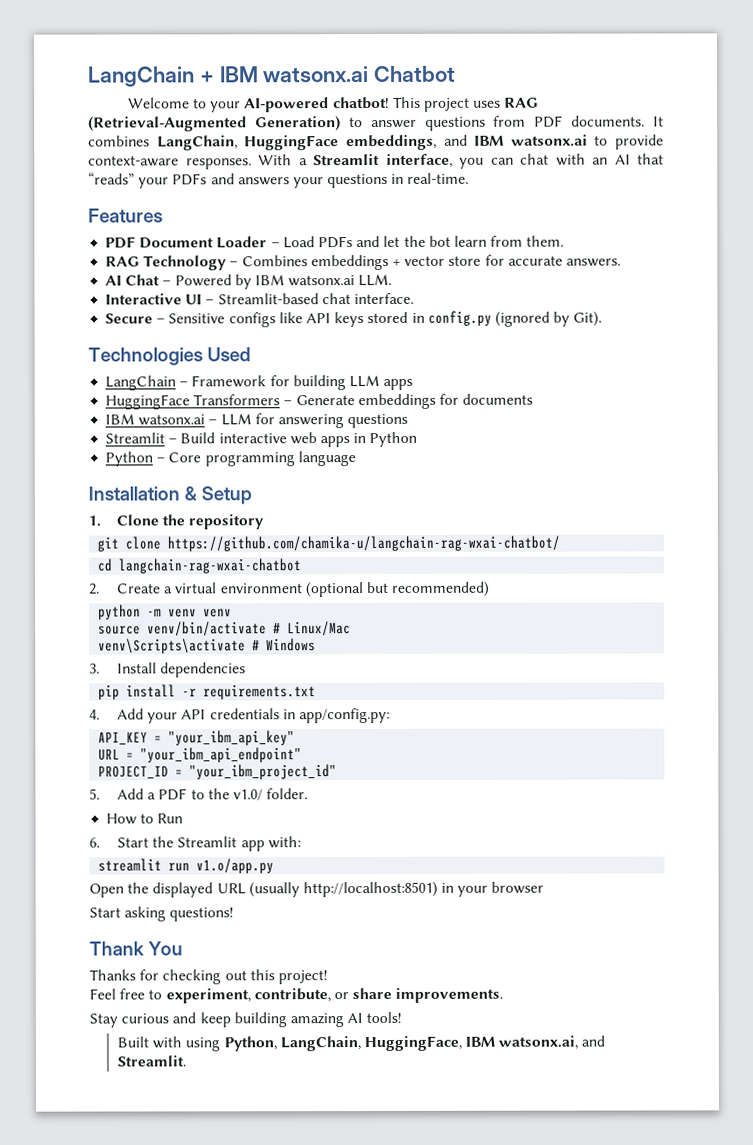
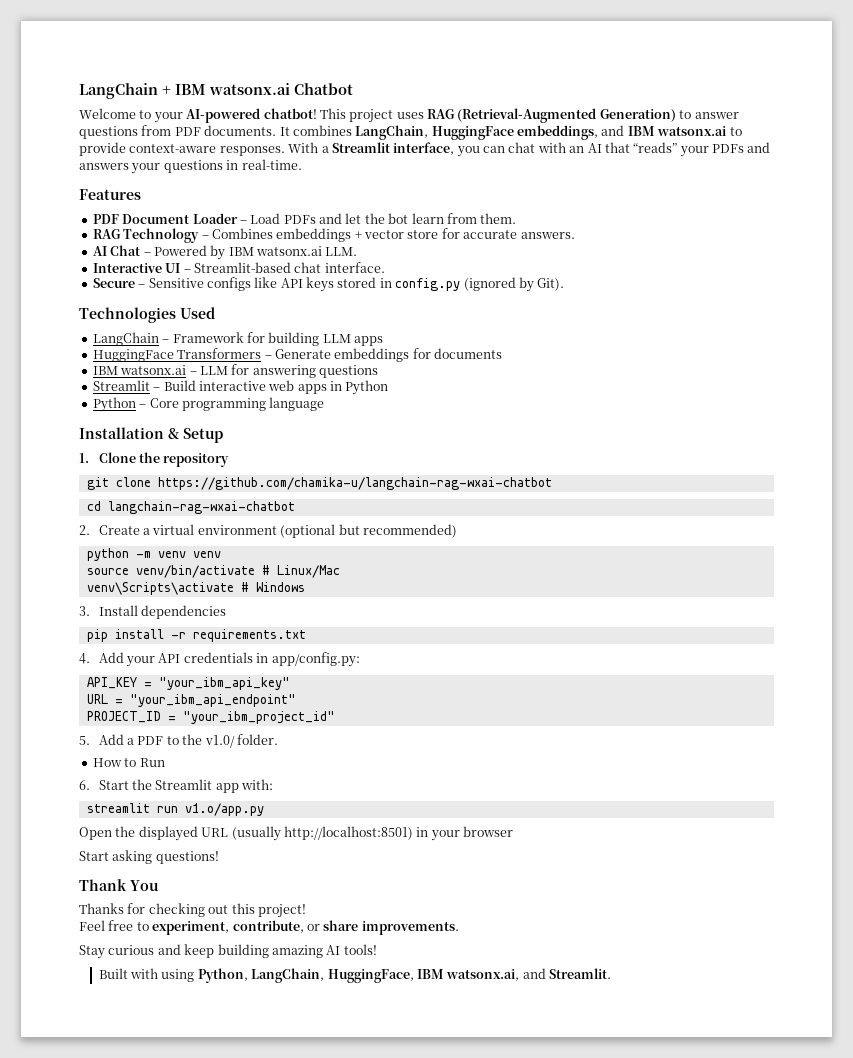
[167,535,561,552] https://github.com/chamika-u/langchain-rag-wxai-chatbot/ -> [157,477,552,490] https://github.com/chamika-u/langchain-rag-wxai-chatbot

